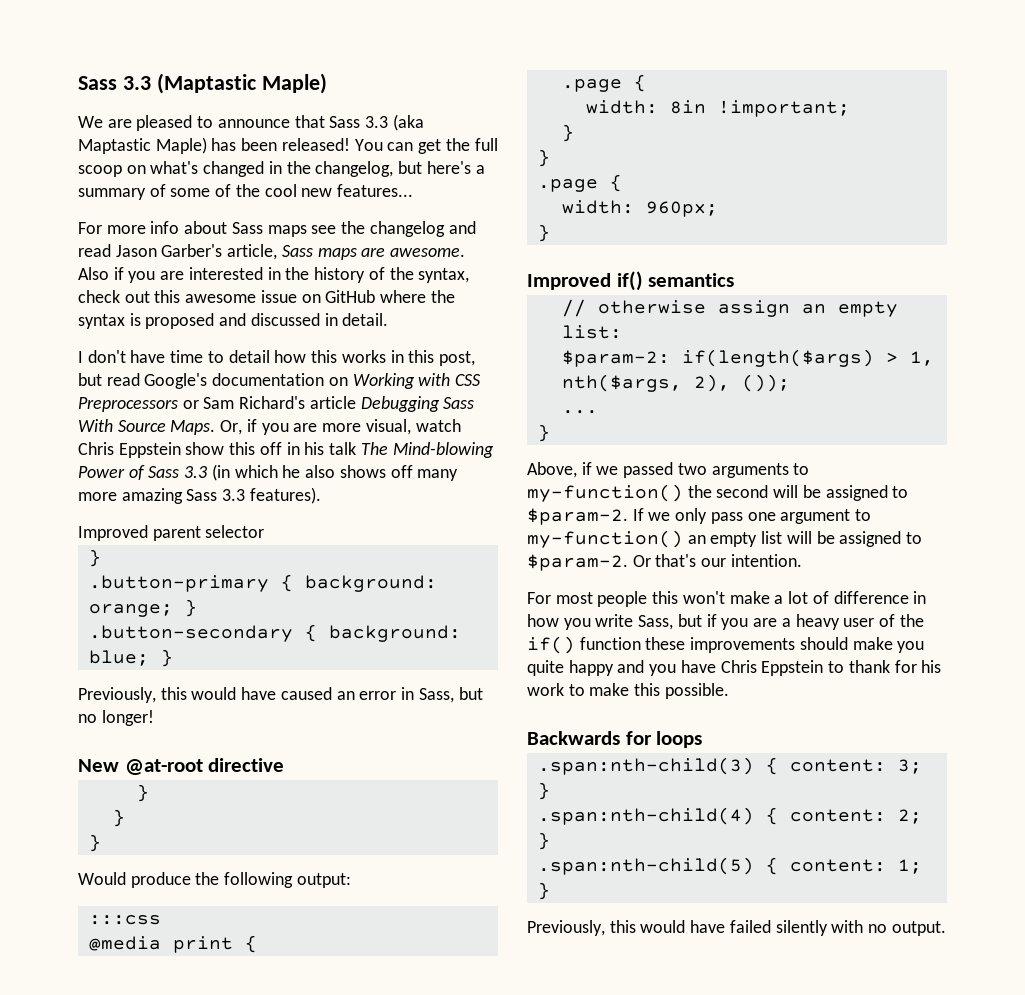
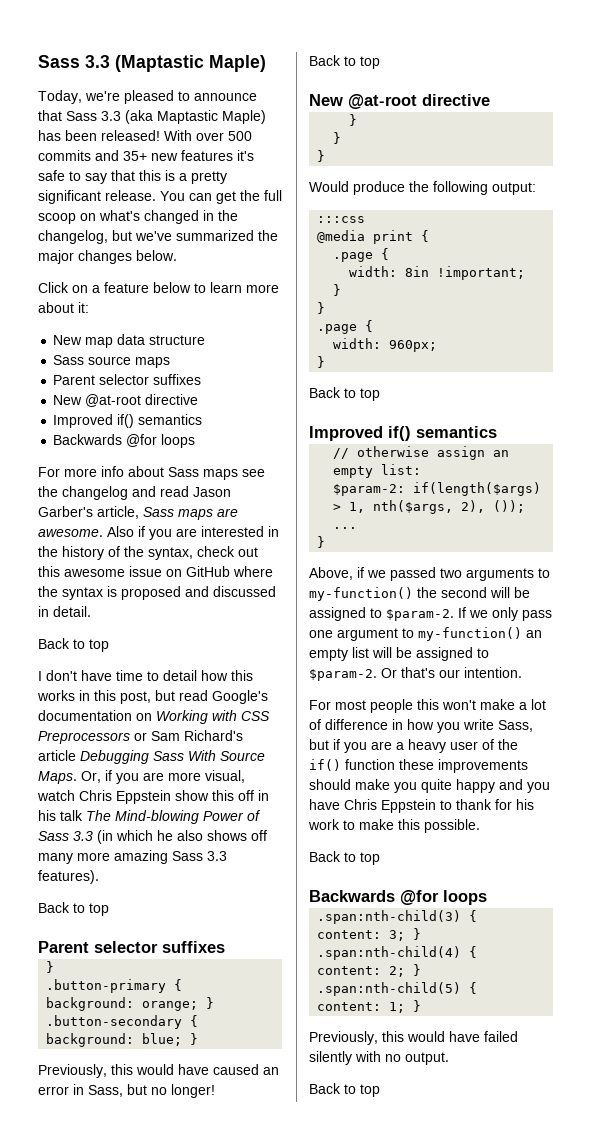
[78,116,132,128] We are -> [38,90,120,104] Today, we're
(350, 144) none -> [164,130,252,141] [38,150,254,161] [38,170,227,184] [38,190,156,204] With over 500 commits and 35+ new features it's safe to say that this is a pretty significant release.
[426,161,485,174] [78,184,414,200] here's a summary of some of the cool new features... -> [135,230,278,241] [38,250,177,264] [38,282,279,293] [38,302,89,313] [53,334,206,348] [53,355,171,368] [53,374,202,385] [53,394,199,407] [53,414,203,428] [53,434,196,448] we've summarized the major changes below. // Click on a feature below to learn more about it: // New map data structure // Sass source maps // Parent selector suffixes // New @at-root directive // Improved if() semantics // Backwards @for loops
(389, 319) none -> [38,638,109,652] // Back to top
[78,525,265,541] Improved parent selector -> [38,902,109,916] [38,941,225,953] Back to top // Parent selector suffixes
(154, 718) none -> [309,55,380,69] // Back to top
(550, 233) none -> [309,387,380,401] // Back to top
[527,731,652,745] // Backwards for -> [309,851,380,865] [309,890,439,905] // Back to top // Backwards @for
(946, 928) none -> [309,1083,380,1097] // Back to top

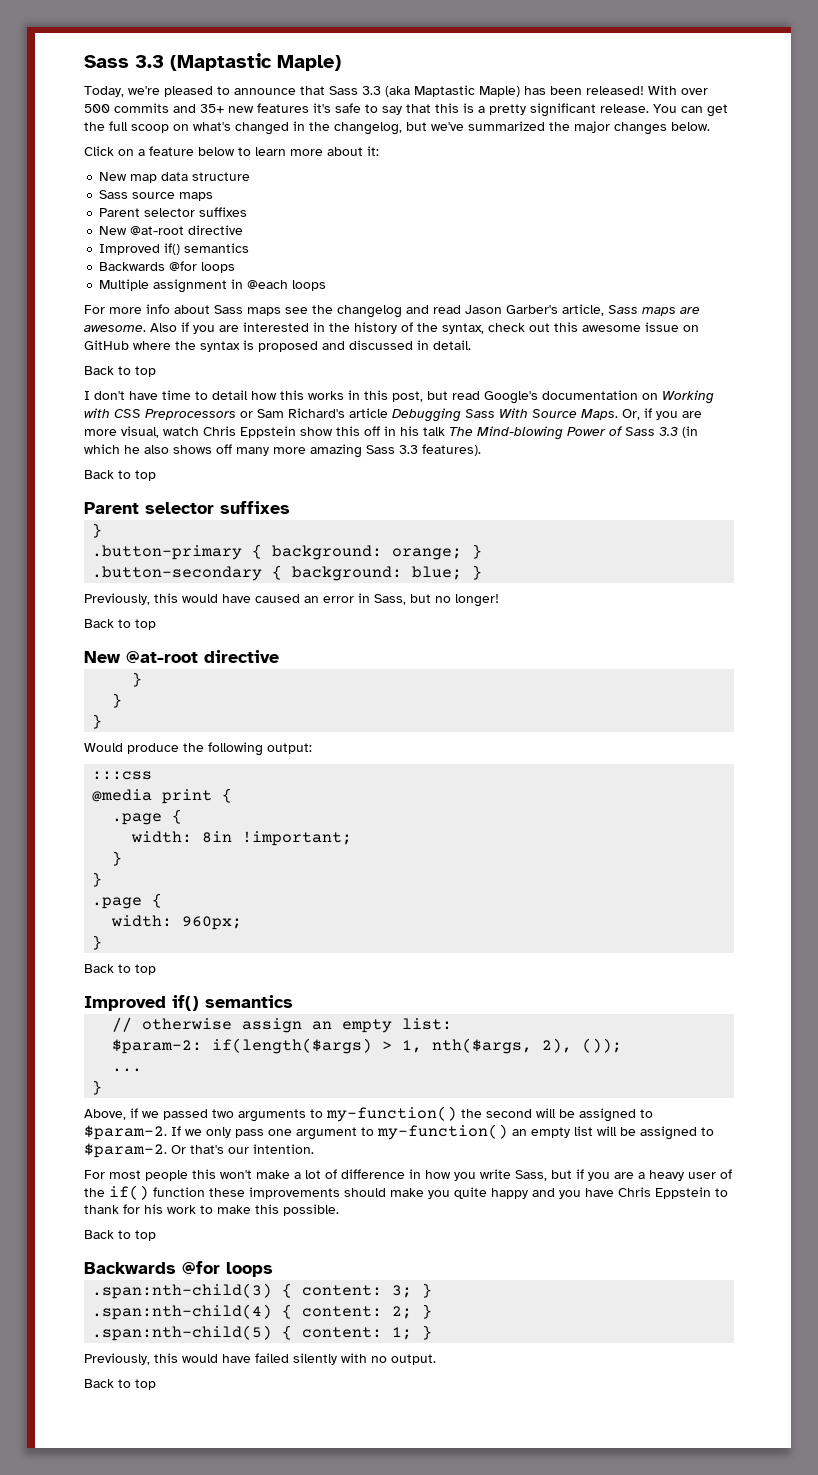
(196, 441) none -> [99,279,327,293] // Multiple assignment in @each loops

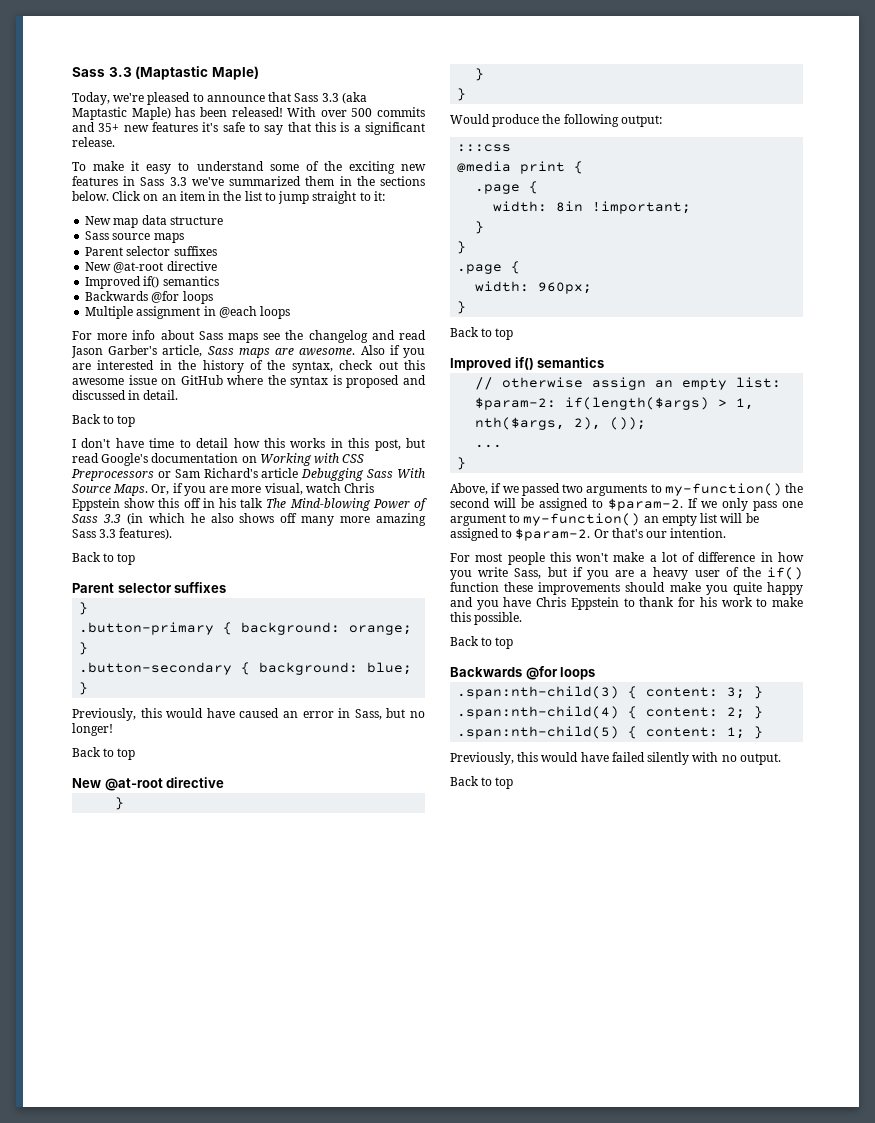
[489,104,526,115] pretty -> (361, 128) none
[653,104,728,117] [84,121,667,135] You can get the full scoop on what's changed in the changelog, but we've summarized the major changes -> [72,161,426,174] [72,176,425,186] // To make it easy to understand some of the exciting new features in Sass 3.3 we've summarized them in the sections
(710, 126) // -> (109, 196) none
[138,146,363,156] a feature below to learn more about -> [161,191,371,204] an item in the list to jump straight to

